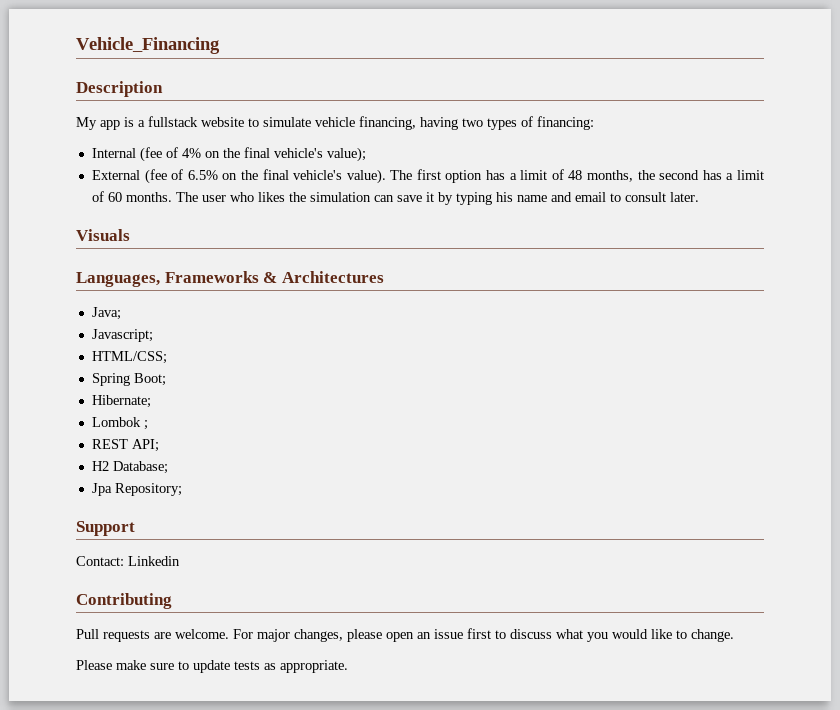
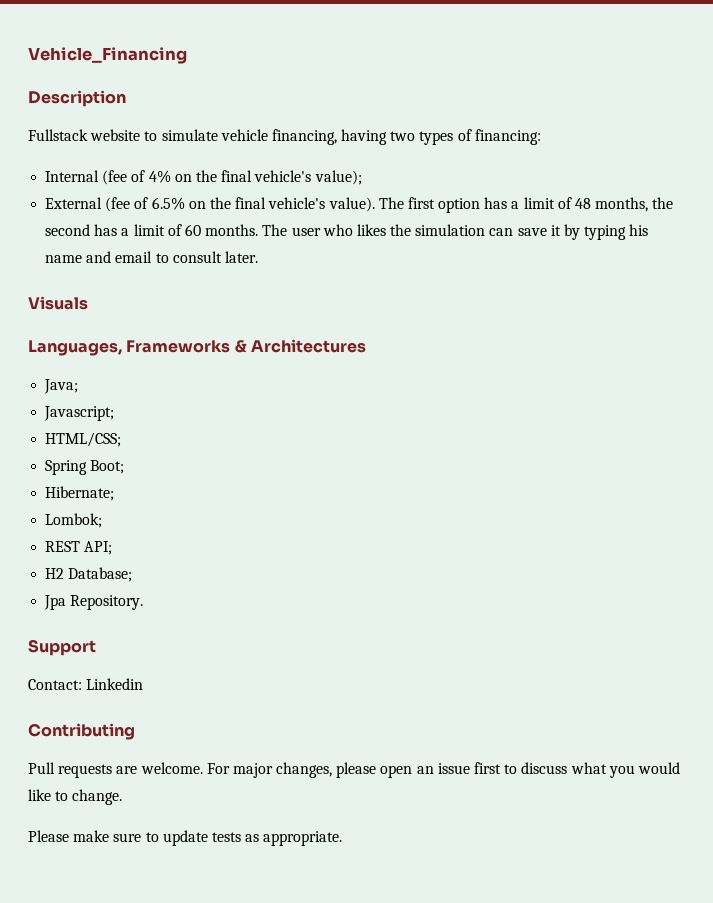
[76,116,198,130] My app is a fullstack -> [28,129,88,141] Fullstack
[91,417,148,430] Lombok ; -> [45,513,103,528] Lombok;
[114,483,182,496] Repository; -> [70,595,144,610] Repository.

